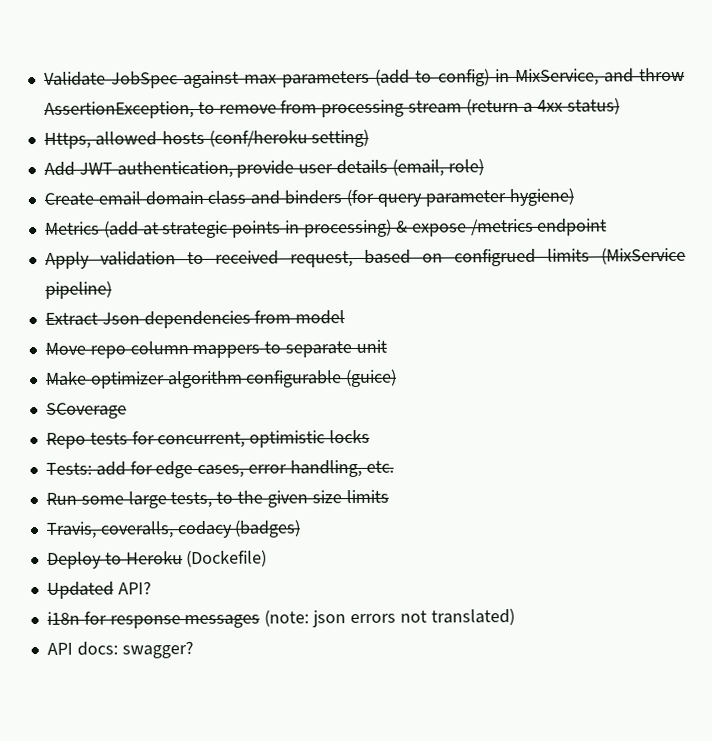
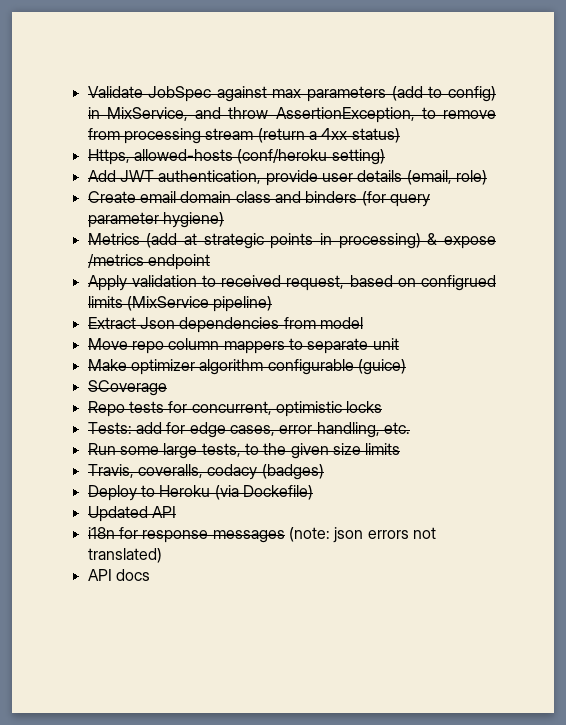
[186,549,268,568] (Dockefile) -> [214,485,313,500] (via Dockefile)
[117,581,152,595] API? -> [151,506,176,518] API
[76,641,194,659] docs: swagger? -> [115,569,150,581] docs

